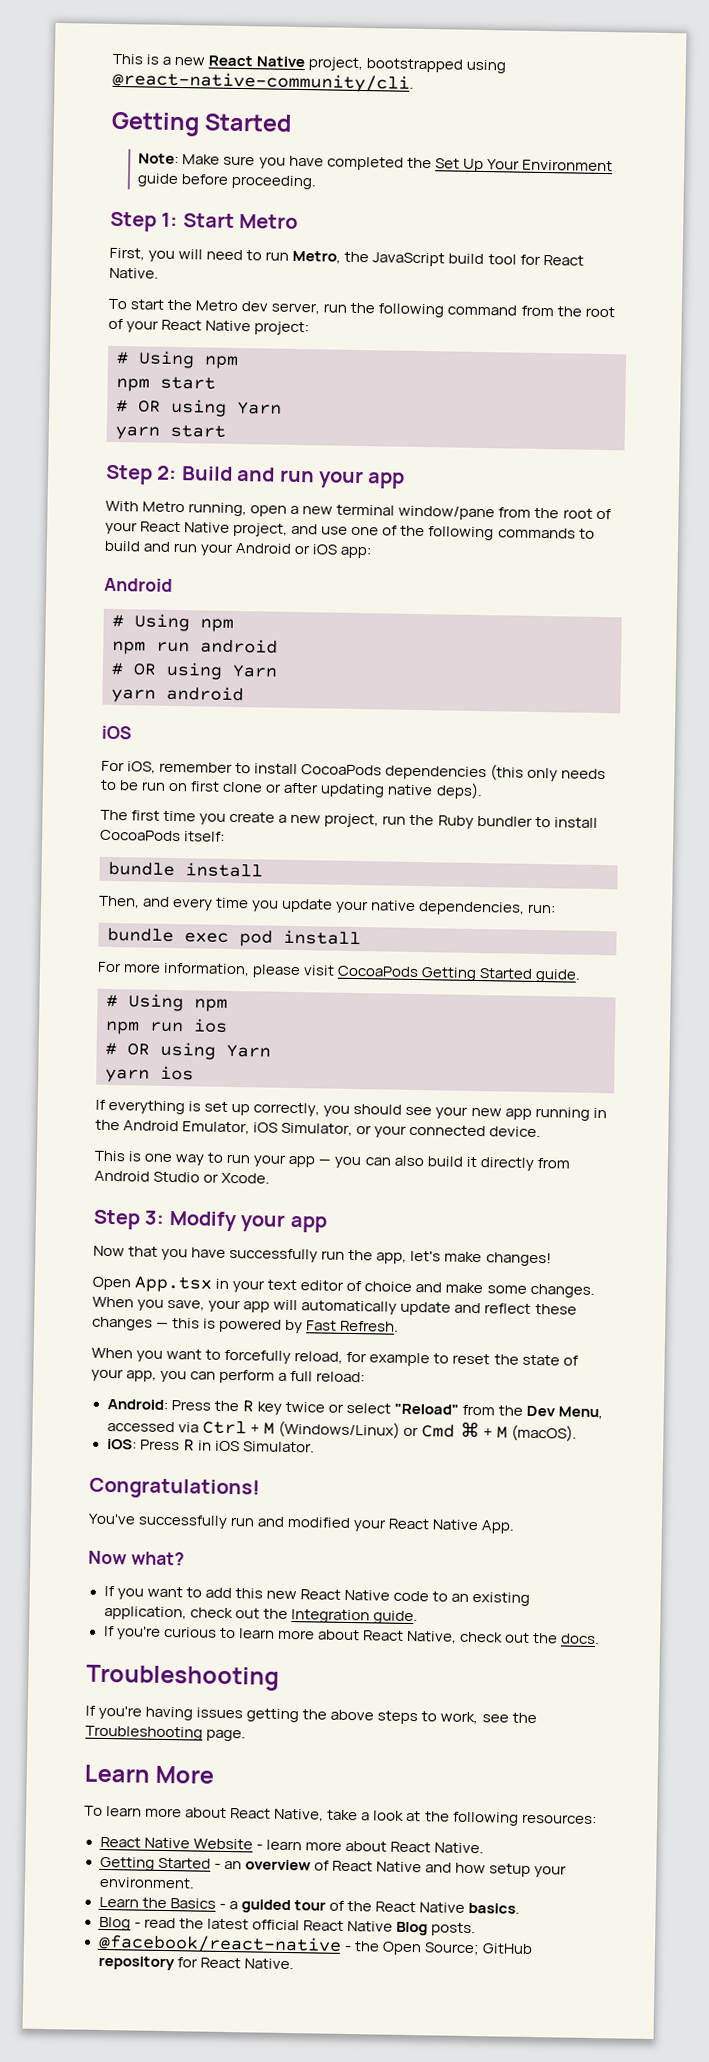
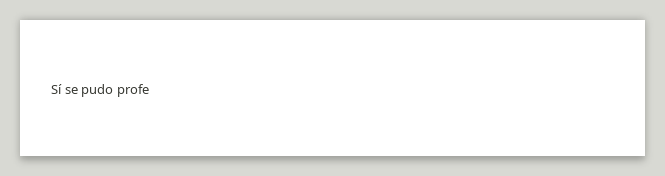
[112,53,507,74] [112,70,414,93] [111,111,294,137] [138,153,613,172] [137,173,318,190] [110,211,299,232] [109,247,584,267] [109,267,159,279] [108,298,615,318] [108,318,310,336] [116,350,239,369] [116,376,216,392] [116,398,282,417] [115,424,226,440] [105,464,406,489] [105,500,612,521] [105,521,595,541] [104,540,372,559] [104,577,173,592] [112,613,234,632] [112,638,278,655] [111,661,277,680] [111,685,244,703] [101,725,132,740] [101,760,607,782] [100,779,483,800] [100,809,598,829] [100,829,226,842] [108,861,263,878] [98,895,557,916] [107,927,361,947] [97,961,582,983] [106,993,228,1012] [105,1018,228,1035] [105,1041,271,1060] [105,1065,194,1083] [95,1099,607,1121] [95,1119,542,1138] [94,1150,570,1171] [94,1170,271,1184] [93,1209,327,1233] [93,1245,552,1267] [92,1276,595,1298] [92,1296,577,1316] [92,1316,400,1334] [91,1347,579,1367] [91,1368,366,1384] [106,1398,604,1420] [106,1420,577,1442] [106,1438,315,1453] [89,1477,260,1500] [88,1513,515,1534] [88,1550,185,1566] [103,1585,531,1606] [103,1605,418,1625] [103,1625,601,1645] [86,1664,279,1691] [85,1705,537,1725] [85,1725,247,1742] [84,1764,215,1784] [84,1805,597,1826] [99,1836,484,1854] [99,1856,568,1878] [98,1876,195,1889] [98,1896,521,1914] [98,1916,476,1937] [97,1933,533,1956] [97,1955,294,1971] This is a new React Native project, bootstrapped using @react-native-community/cli. // Getting Started // Note: Make sure you have completed the Set Up Your Environment guide before proceeding. // Step 1: Start Metro // First, you will need to run Metro, the JavaScript build tool for React Native. // To start the Metro dev server, run the following command from the root of your React Native project: // # Using npm // npm start // # OR using Yarn // yarn start // Step 2: Build and run your app // With Metro running, open a new terminal window/pane from the root of your React Native project, and use one of the following commands to build and run your Android or iOS app: // Android // # Using npm // npm run android // # OR using Yarn // yarn android // iOS // For iOS, remember to install CocoaPods dependencies (this only needs to be run on first clone or after updating native deps). // The first time you create a new project, run the Ruby bundler to install CocoaPods itself: // bundle install // Then, and every time you update your native dependencies, run: // bundle exec pod install // For more information, please visit CocoaPods Getting Started guide. // # Using npm // npm run ios // # OR using Yarn // yarn ios // If everything is set up correctly, you should see your new app running in the Android Emulator, iOS Simulator, or your connected device. // This is one way to run your app — you can also build it directly from Android Studio or Xcode. // Step 3: Modify your app // Now that you have successfully run the app, let's make changes! // Open App.tsx in your text editor of choice and make some changes. When you save, your app will automatically update and reflect these changes — this is powered by Fast Refresh. // When you want to forcefully reload, for example to reset the state of your app, you can perform a full reload: // Android: Press the R key twice or select "Reload" from the Dev Menu, accessed via Ctrl + M (Windows/Linux) or Cmd ⌘ + M (macOS). // iOS: Press R in iOS Simulator. // Congratulations! // You've successfully run and modified your React Native App. // Now what? // If you want to add this new React Native code to an existing application, check out the Integration guide. // If you're curious to learn more about React Native, check out the docs. // Troubleshooting // If you're having issues getting the above steps to work, see the Troubleshooting page. // Learn More // To learn more about React Native, take a look at the following resources: // React Native Website - learn more about React Native. // Getting Started - an overview of React Native and how setup your environment. // Learn the Basics - a guided tour of the React Native basics. // Blog - read the latest official React Native Blog posts. // @facebook/react-native - the Open Source; GitHub repository for React Native. -> [51,84,149,97] Sí se pudo profe

